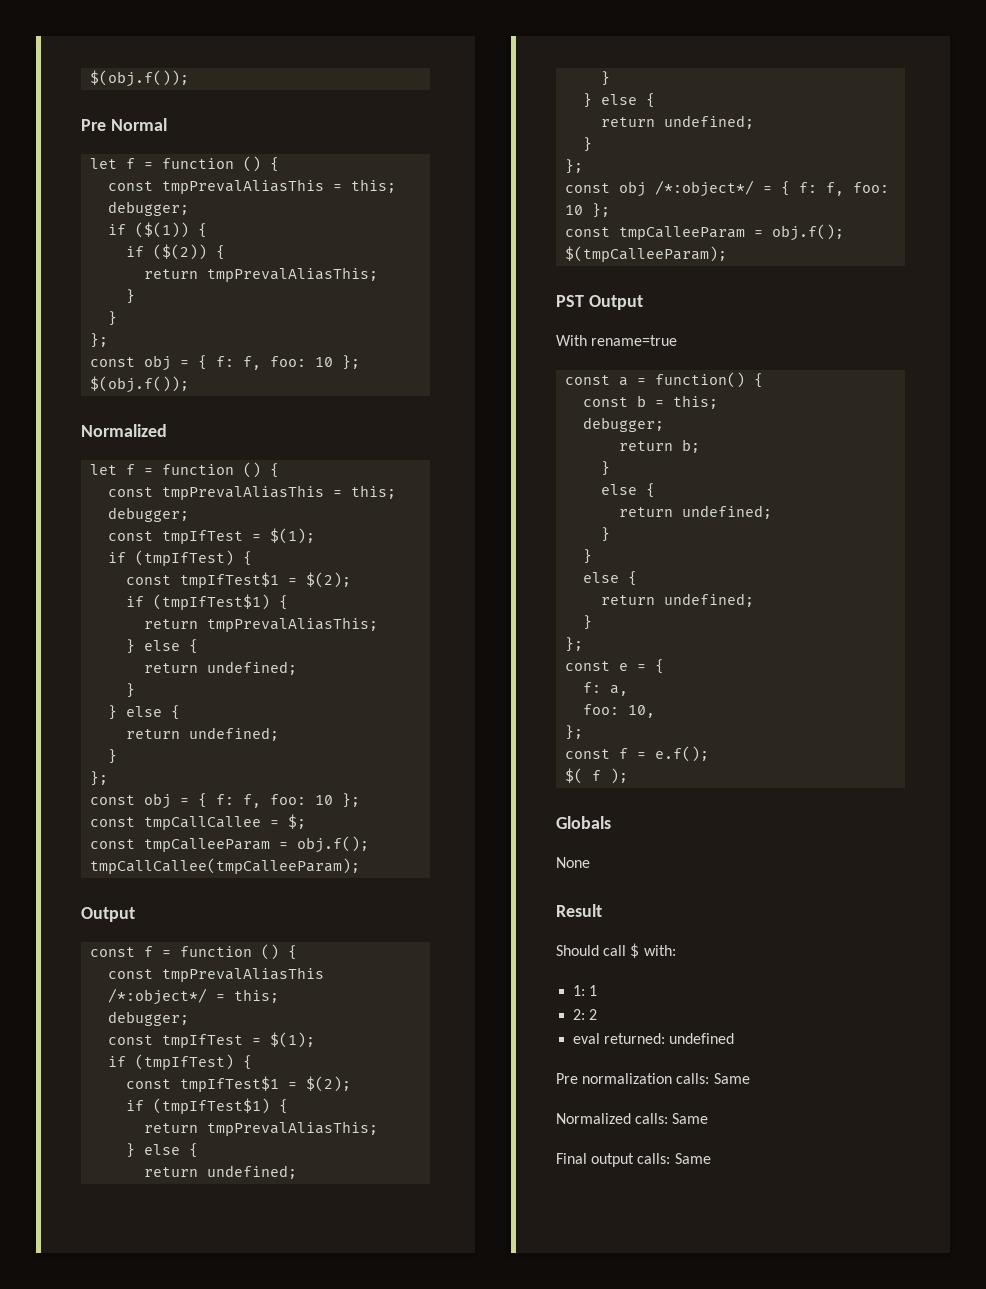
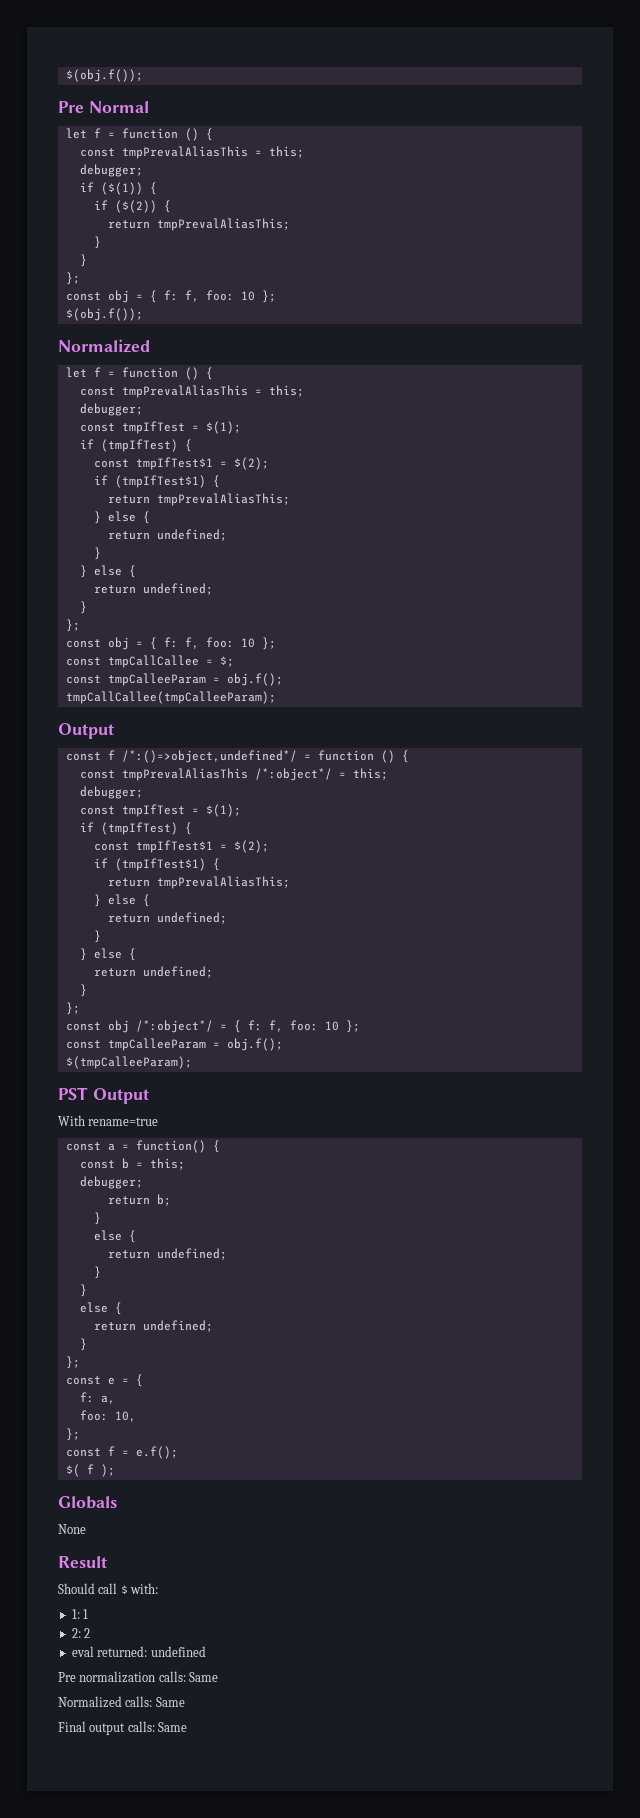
(154, 951) none -> [121,750,297,763] /*:()=>object,undefined*/

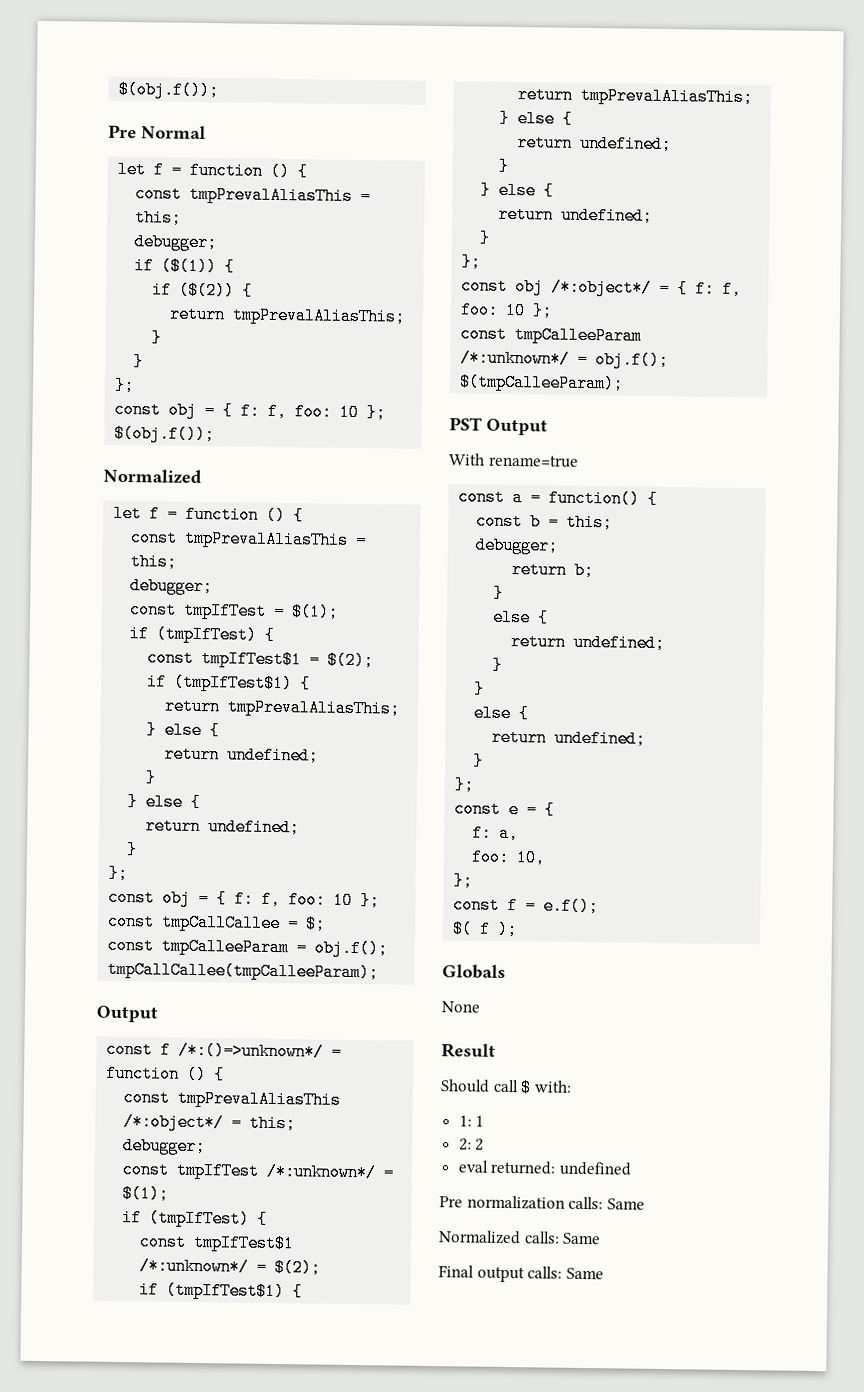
[121,750,297,763] /*:()=>object,undefined*/ -> [178,1041,325,1061] /*:()=>unknown*/
[191,804,241,817] [79,822,192,835] [93,840,213,853] = $(1); // if (tmpIfTest) { // const tmpIfTest$1 -> [266,1162,395,1182] [122,1185,170,1203] [122,1209,269,1228] [139,1233,296,1253] [139,1257,250,1276] /*:unknown*/ = $(1); // if (tmpIfTest) { // const tmpIfTest$1 /*:unknown*/
(206, 1044) none -> [460,349,571,368] /*:unknown*/

